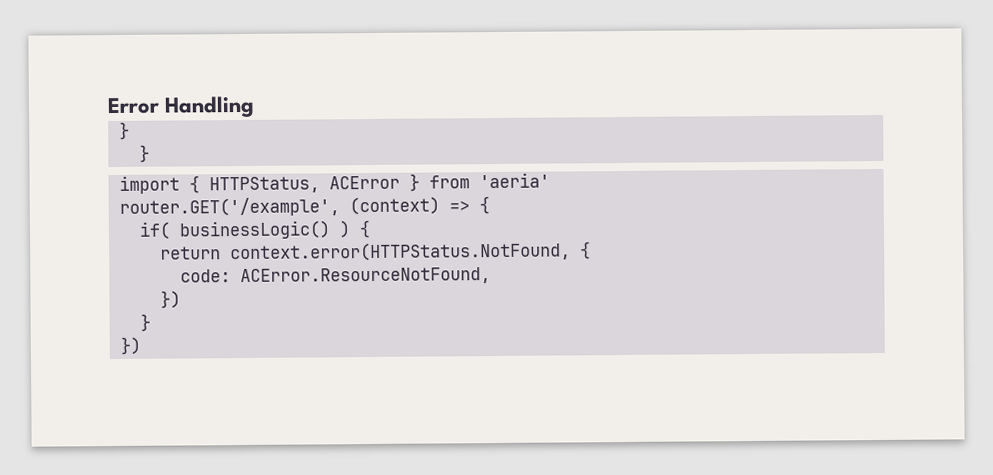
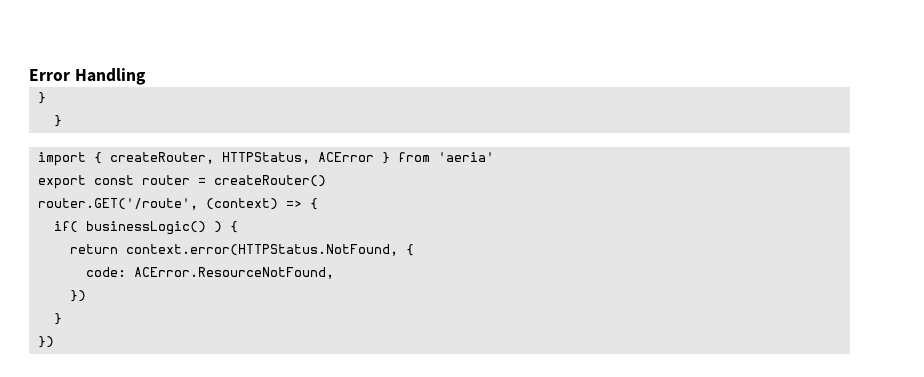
(200, 184) none -> [110,152,214,164] createRouter,
[118,197,340,217] router.GET('/example', -> [38,175,326,189] [38,198,198,210] export const router = createRouter() // router.GET('/route',

